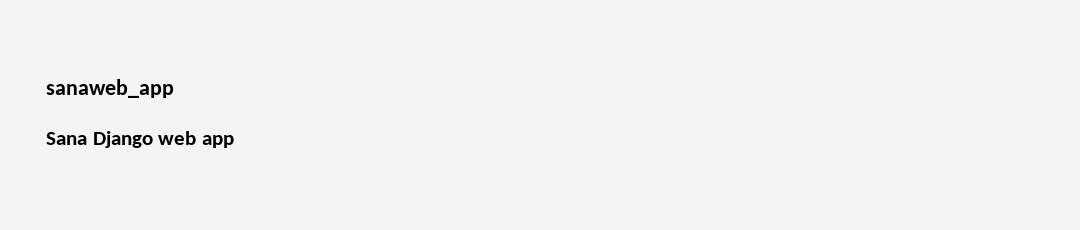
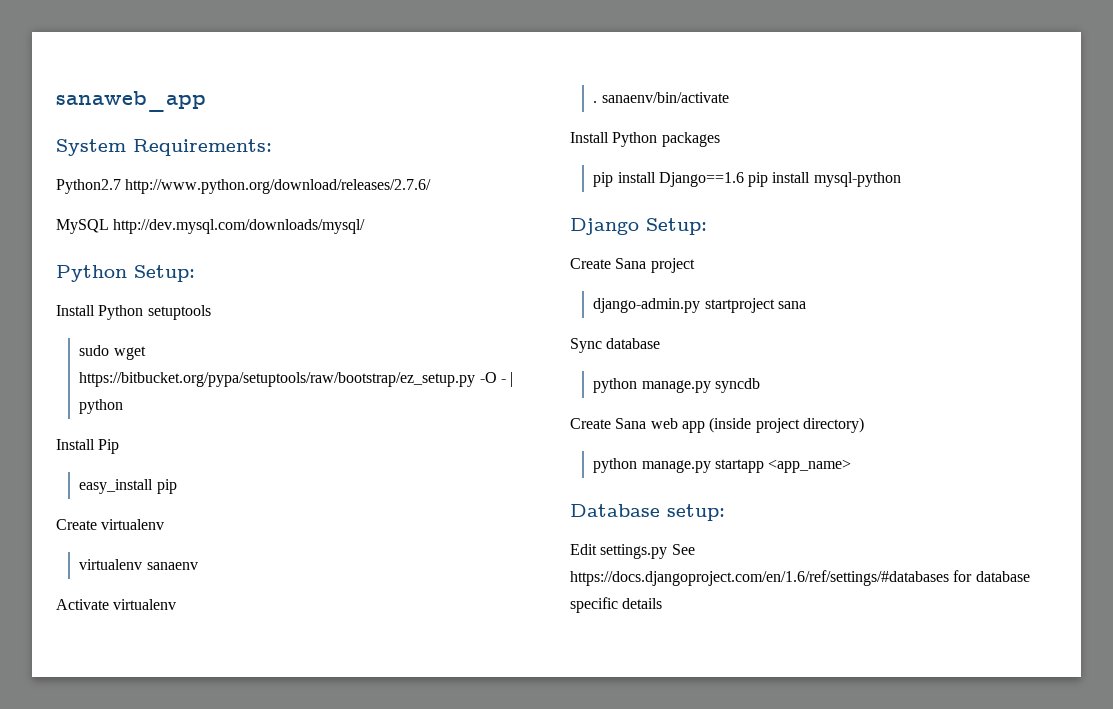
[46,131,234,148] Sana Django web app -> [56,139,272,156] [56,179,432,194] [56,219,366,234] [56,265,195,282] [56,305,211,320] [79,345,146,360] [79,372,514,387] [79,399,124,414] [56,439,120,454] [79,479,177,494] [56,519,165,530] [79,559,198,570] [56,599,177,610] [593,92,729,103] [570,132,720,147] [593,172,901,187] [570,218,707,235] [570,258,695,273] [593,298,806,313] [570,338,661,353] [593,378,760,393] [570,417,864,433] [593,458,852,473] [570,504,725,521] [570,544,695,559] [570,570,1030,586] [570,597,663,613] System Requirements: // Python2.7 http://www.python.org/download/releases/2.7.6/ // MySQL http://dev.mysql.com/downloads/mysql/ // Python Setup: // Install Python setuptools // sudo wget https://bitbucket.org/pypa/setuptools/raw/bootstrap/ez_setup.py -O - | python // Install Pip // easy_install pip // Create virtualenv // virtualenv sanaenv // Activate virtualenv // . sanaenv/bin/activate // Install Python packages // pip install Django==1.6 pip install mysql-python // Django Setup: // Create Sana project // django-admin.py startproject sana // Sync database // python manage.py syncdb // Create Sana web app (inside project directory) // python manage.py startapp <app_name> // Database setup: // Edit settings.py See https://docs.djangoproject.com/en/1.6/ref/settings/#databases for database specific details

